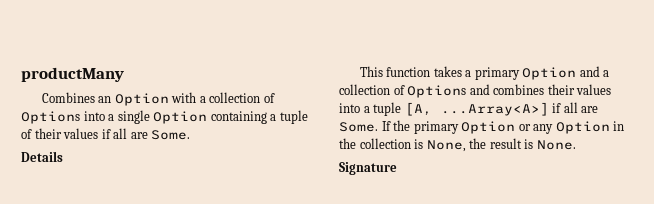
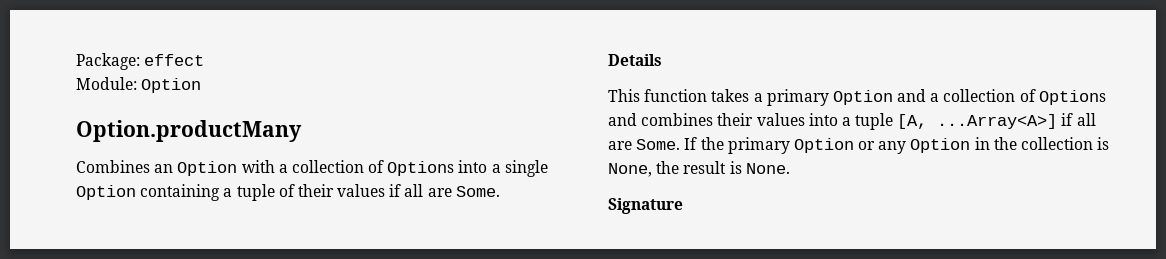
[21,67,124,82] productMany -> [76,53,205,70] [76,77,202,93] [76,120,302,142] Package: effect // Module: Option // Option.productMany

